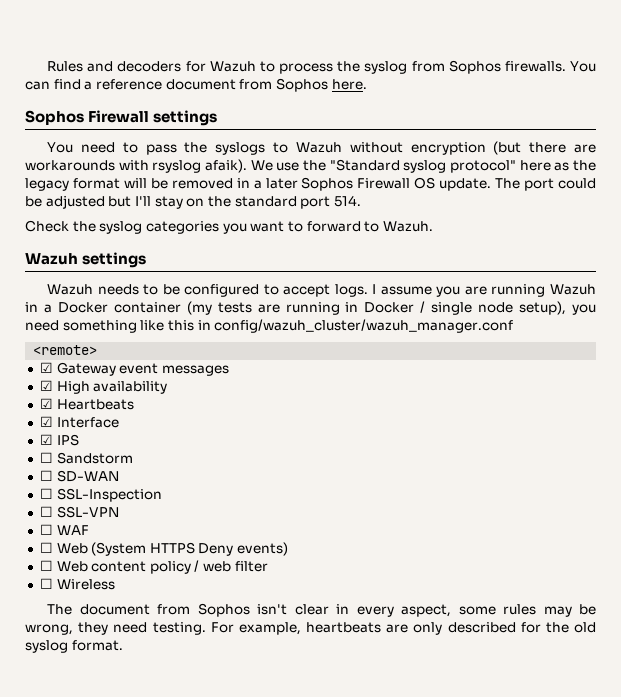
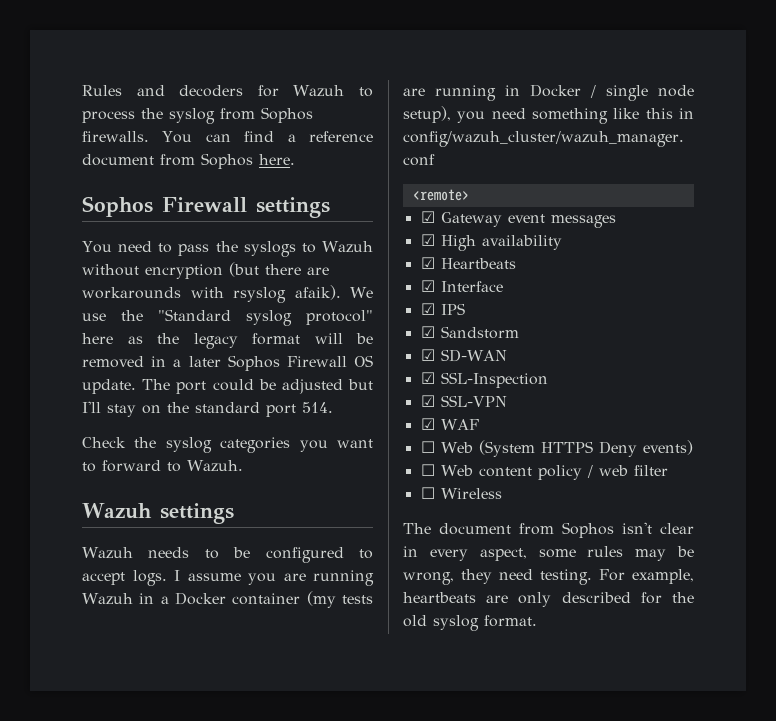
[39,452,53,463] ☐ -> [420,326,435,338] ☑
[39,470,53,481] ☐ -> [420,349,435,361] ☑
[39,488,53,499] ☐ -> [420,372,435,384] ☑
[39,506,53,517] ☐ -> [420,395,435,407] ☑
[39,524,53,535] ☐ -> [420,418,435,430] ☑

